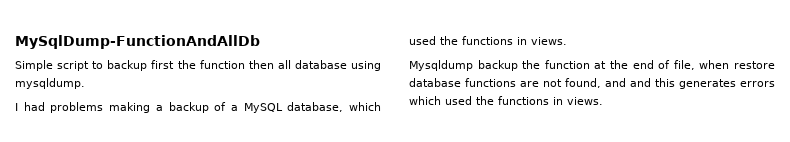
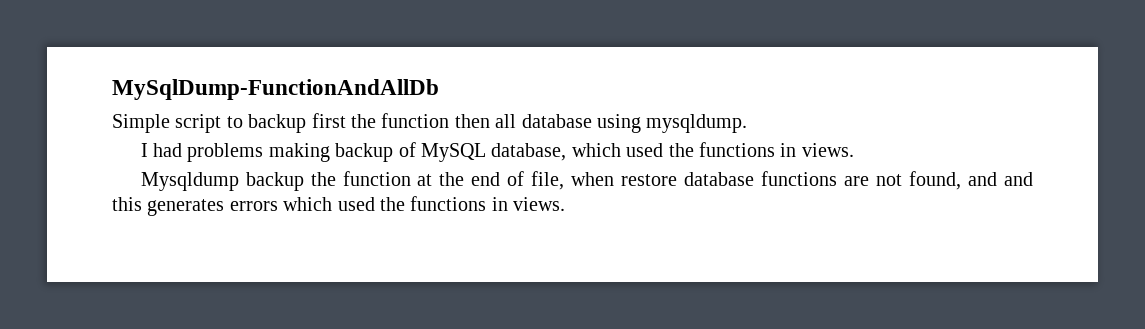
[155,105,163,111] a -> (330, 152) none
[230,105,238,111] a -> (416, 149) none

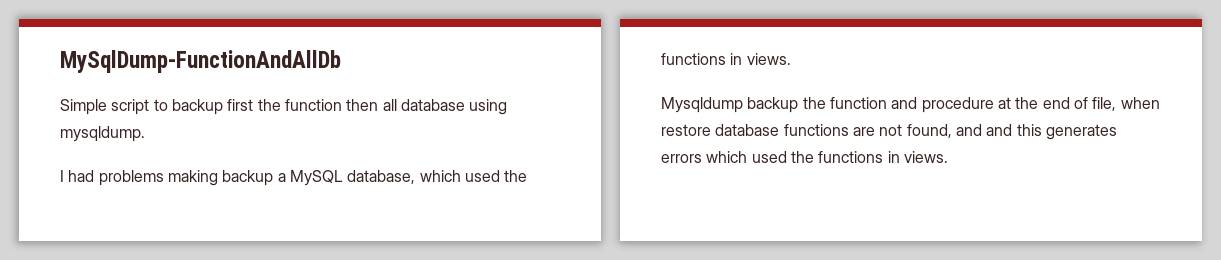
[398,142,416,157] of -> [277,173,286,182] a
(411, 178) none -> [891,97,994,113] and procedure

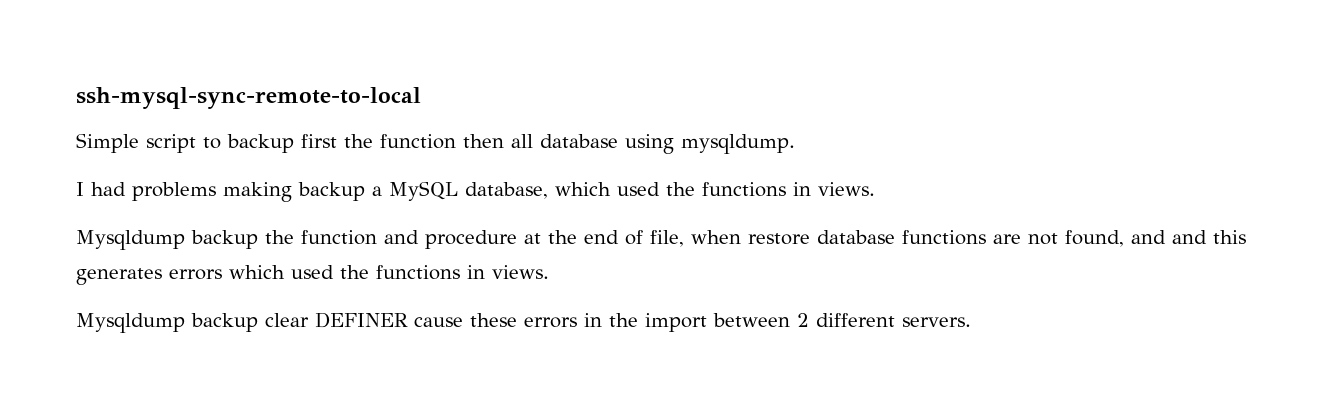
[60,50,341,73] MySqlDump-FunctionAndAllDb -> [76,87,421,109] ssh-mysql-sync-remote-to-local
(948, 157) none -> [76,312,971,333] // Mysqldump backup clear DEFINER cause these errors in the import between 2 different servers.

